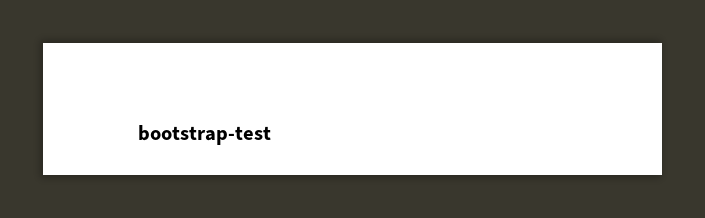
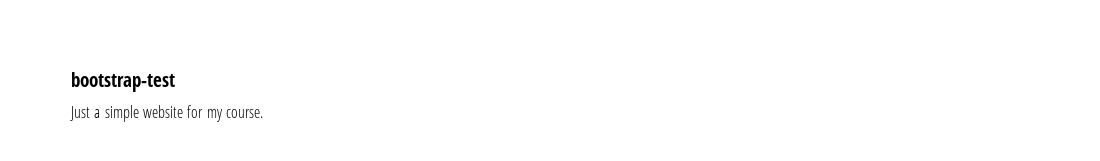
(271, 135) none -> [70,105,263,122] // Just a simple website for my course.

